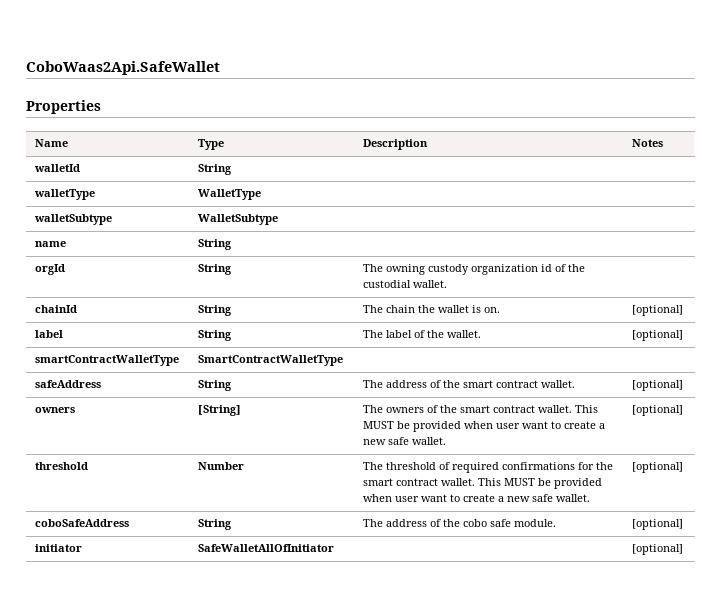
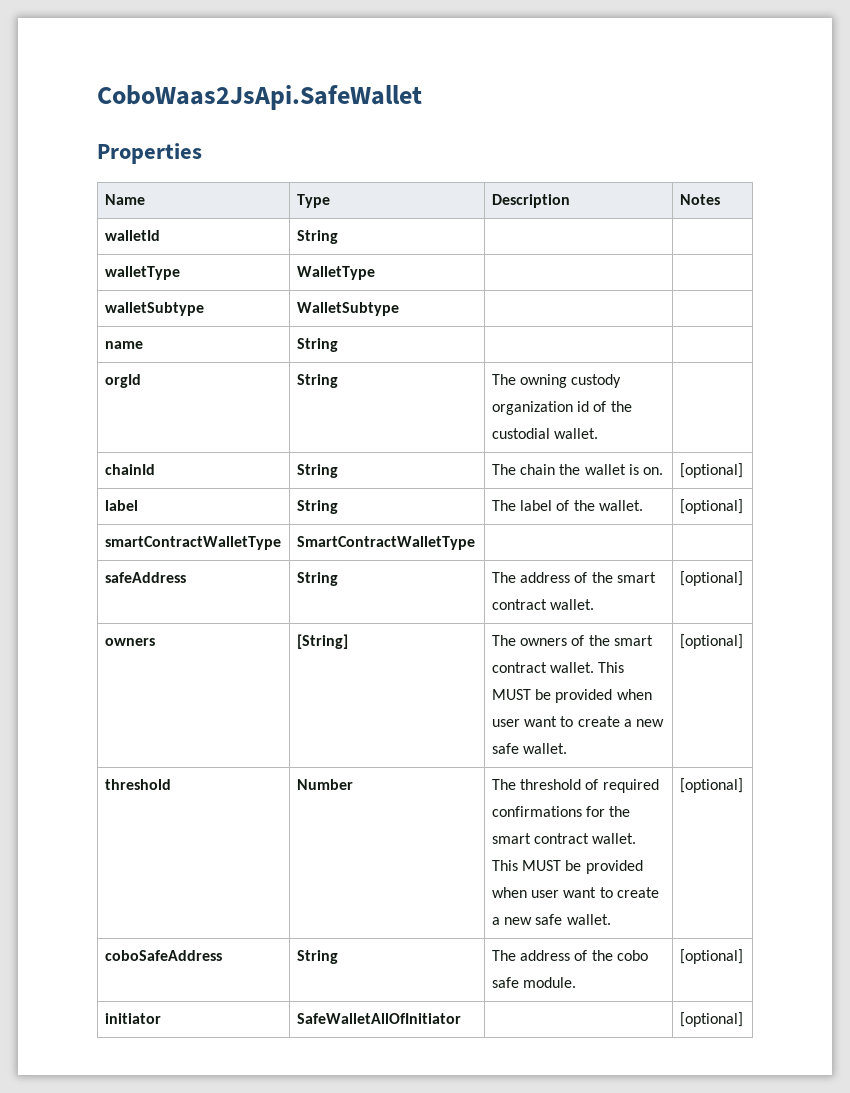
[26,61,220,75] CoboWaas2Api.SafeWallet -> [97,85,422,110] CoboWaas2JsApi.SafeWallet

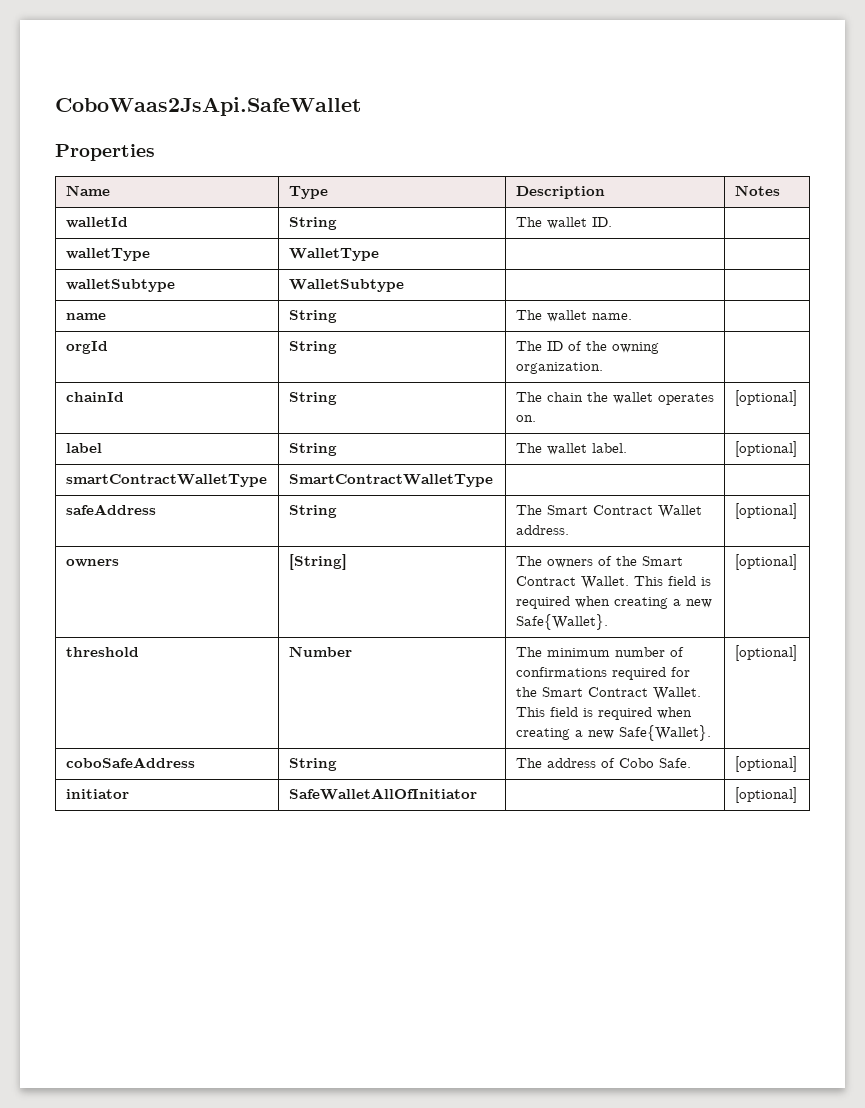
(338, 237) none -> [515,217,612,229] The wallet ID.
(338, 345) none -> [515,310,632,322] The wallet name.
[520,374,622,388] [491,401,632,415] [491,428,599,439] owning custody organization id of the custodial wallet. -> [546,341,659,354] [515,362,603,374] ID of the owning organization.
[628,464,639,475] is -> [657,393,714,405] operates
[520,500,643,511] label of the wallet. -> [546,443,627,455] wallet label.
[520,572,656,583] [491,599,595,610] address of the smart contract wallet. -> [546,505,702,518] [515,525,569,535] Smart Contract Wallet address.
[613,635,653,646] [491,662,625,673] [491,689,652,703] [491,716,664,727] [491,743,568,754] [679,634,743,649] [104,779,171,790] [296,779,353,790] [491,779,659,793] [491,806,631,817] [491,833,637,844] [491,860,643,874] [491,887,659,898] [491,914,611,925] smart contract wallet. This MUST be provided when user want to create a new safe wallet. | [optional] // threshold | Number | The threshold of required confirmations for the smart contract wallet. This MUST be provided when user want to create a new safe wallet. -> [641,556,683,566] [515,576,711,589] [515,596,712,609] [515,614,608,630] [734,554,797,570] [65,647,139,657] [288,646,352,657] [515,647,684,657] [515,667,690,680] [515,687,701,700] [515,707,692,720] [515,725,711,741] Smart Contract Wallet. This field is required when creating a new Safe{Wallet}. | [optional] // threshold | Number | The minimum number of confirmations required for the Smart Contract Wallet. This field is required when creating a new Safe{Wallet}.
[591,950,648,961] [491,977,577,988] the cobo safe module. -> [618,758,691,768] Cobo Safe.

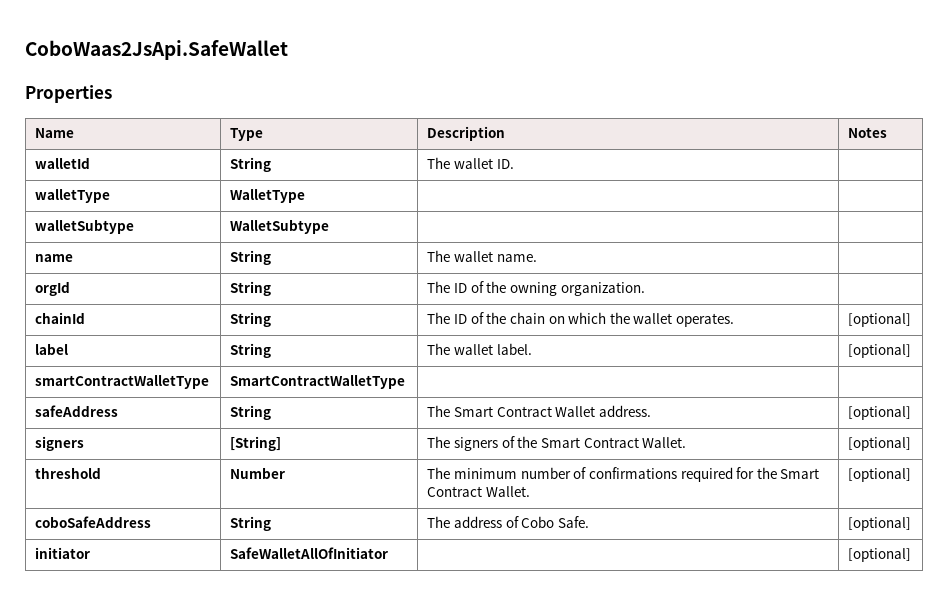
[546,392,714,405] [515,415,536,422] chain the wallet operates on. -> [453,312,735,327] ID of the chain on which the wallet operates.
[65,559,119,567] owners -> [35,436,85,451] signers
[546,559,593,568] owners -> [453,437,498,451] signers
[633,576,711,586] [515,596,712,609] [515,614,608,630] This field is required when creating a new Safe{Wallet}. -> (687, 442) none
[515,707,692,720] [515,725,711,741] This field is required when creating a new Safe{Wallet}. -> (530, 491) none

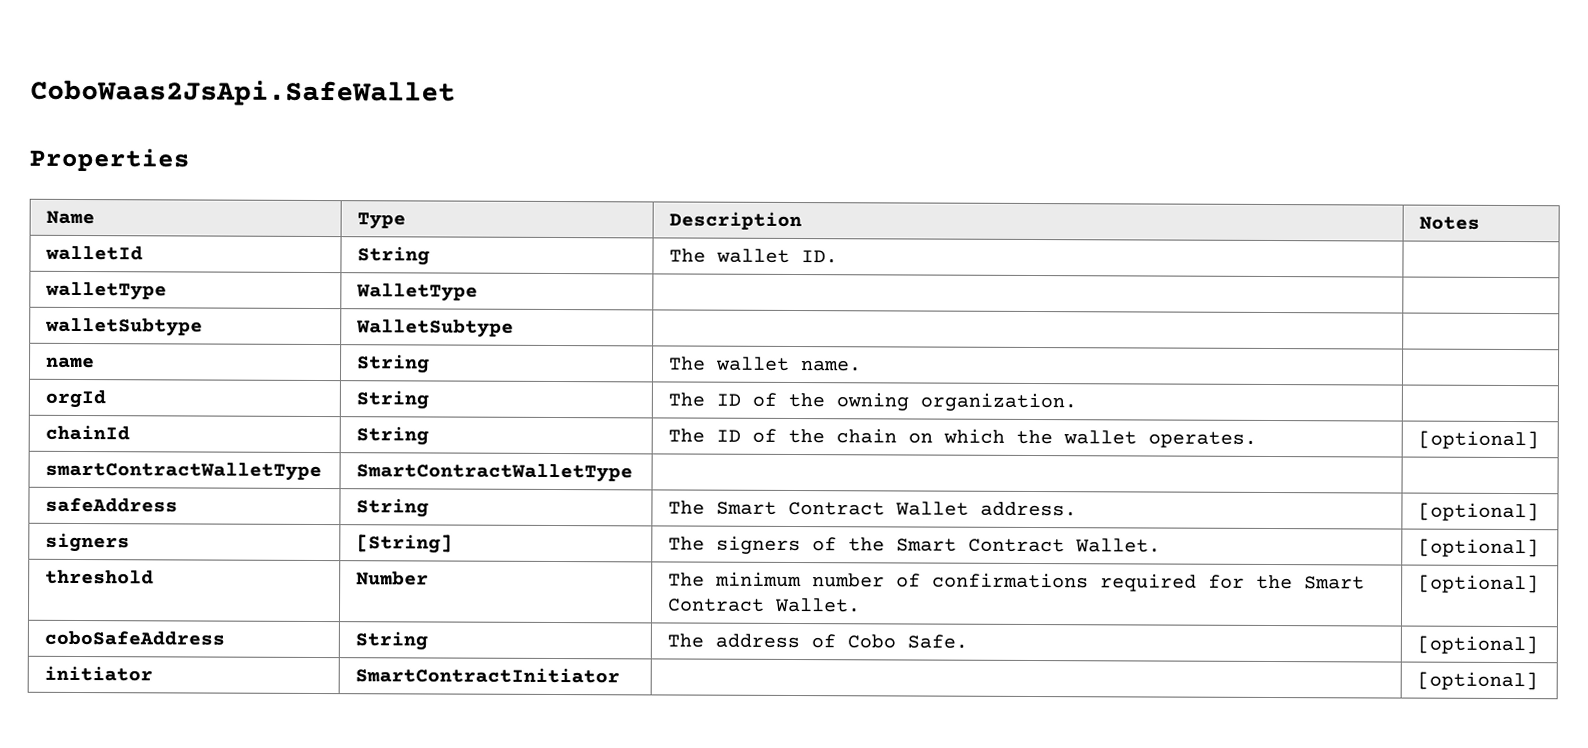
[35,343,69,355] [230,343,272,358] [427,343,532,355] [848,344,912,358] // label | String | The wallet label. | [optional] -> (1540, 440) none
[230,547,389,559] SafeWalletAllOfInitiator -> [355,667,621,684] SmartContractInitiator

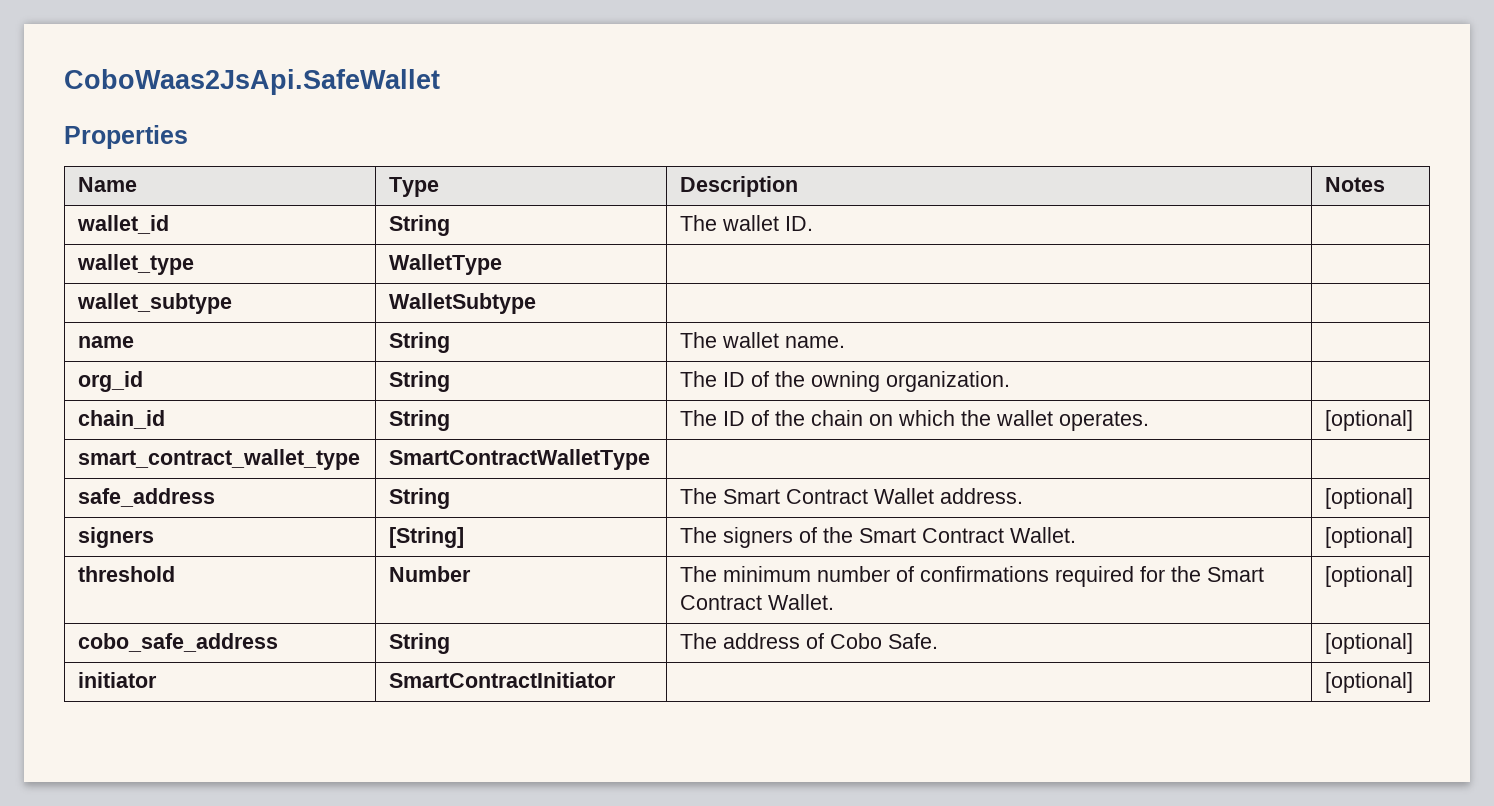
[45,245,144,261] walletId -> [77,215,170,234] wallet_id
[45,281,168,301] walletType -> [77,254,195,275] wallet_type
[45,317,204,337] walletSubtype -> [77,293,233,314] wallet_subtype
[45,389,107,409] orgId -> [78,371,144,392] org_id
[45,424,131,441] chainId -> [78,410,166,429] chain_id
[45,461,323,482] smartContractWalletType -> [78,449,361,470] smart_contract_wallet_type
[45,497,179,513] safeAddress -> [78,488,216,507] safe_address
[44,630,226,646] coboSafeAddress -> [78,633,279,652] cobo_safe_address

